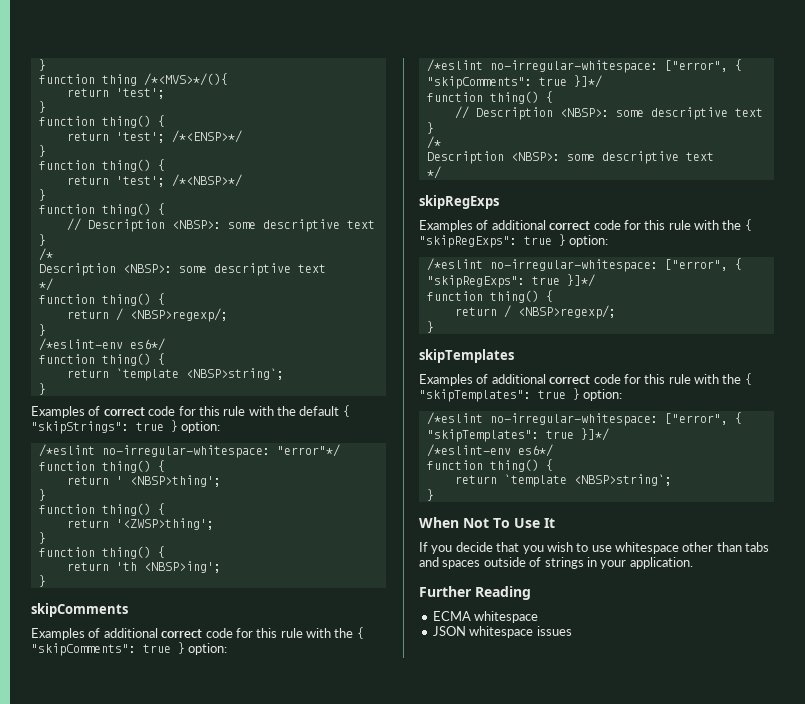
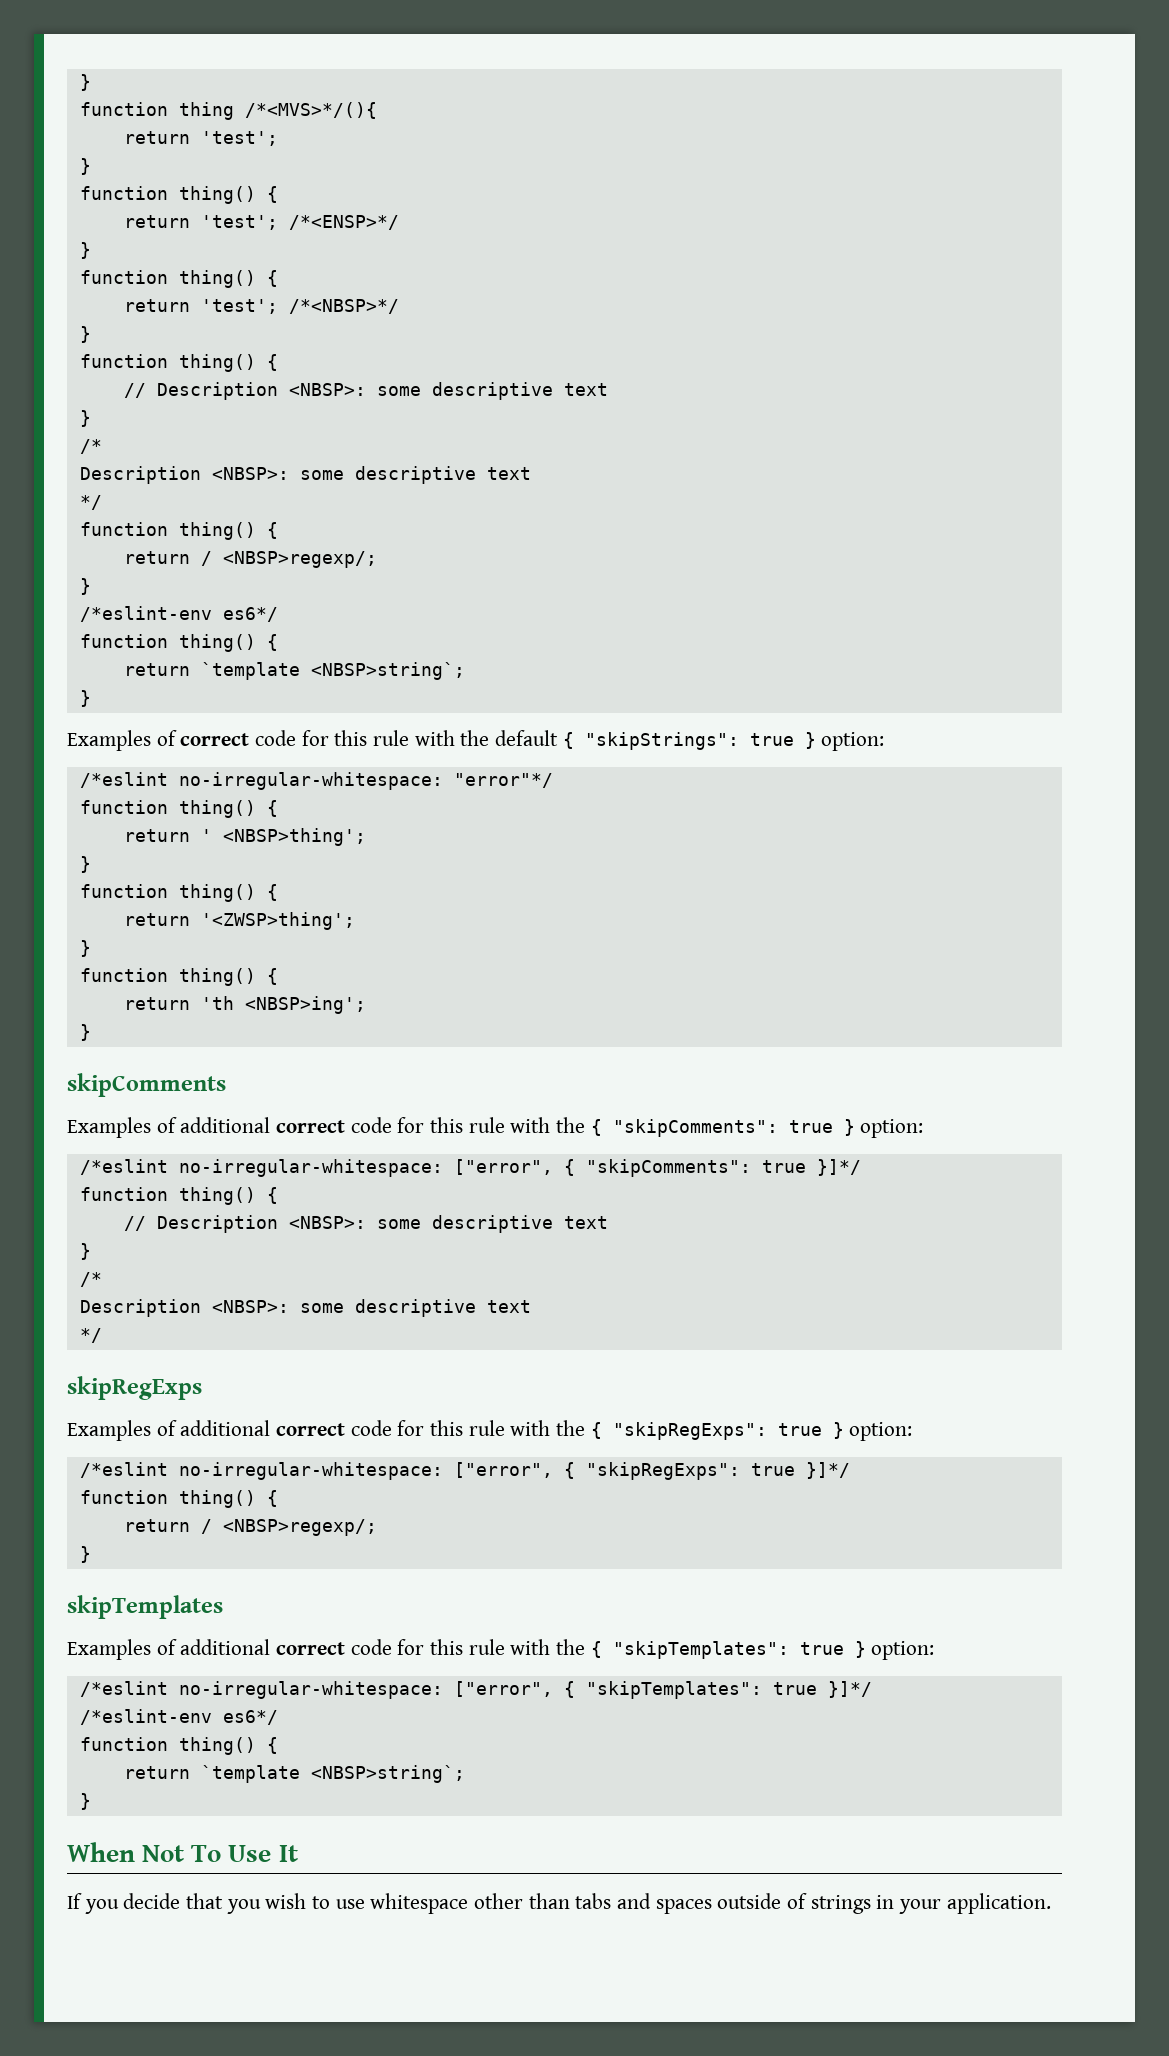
[419,586,531,600] [432,611,539,623] [432,626,572,638] // Further Reading // ECMA whitespace // JSON whitespace issues -> (1051, 1903) none

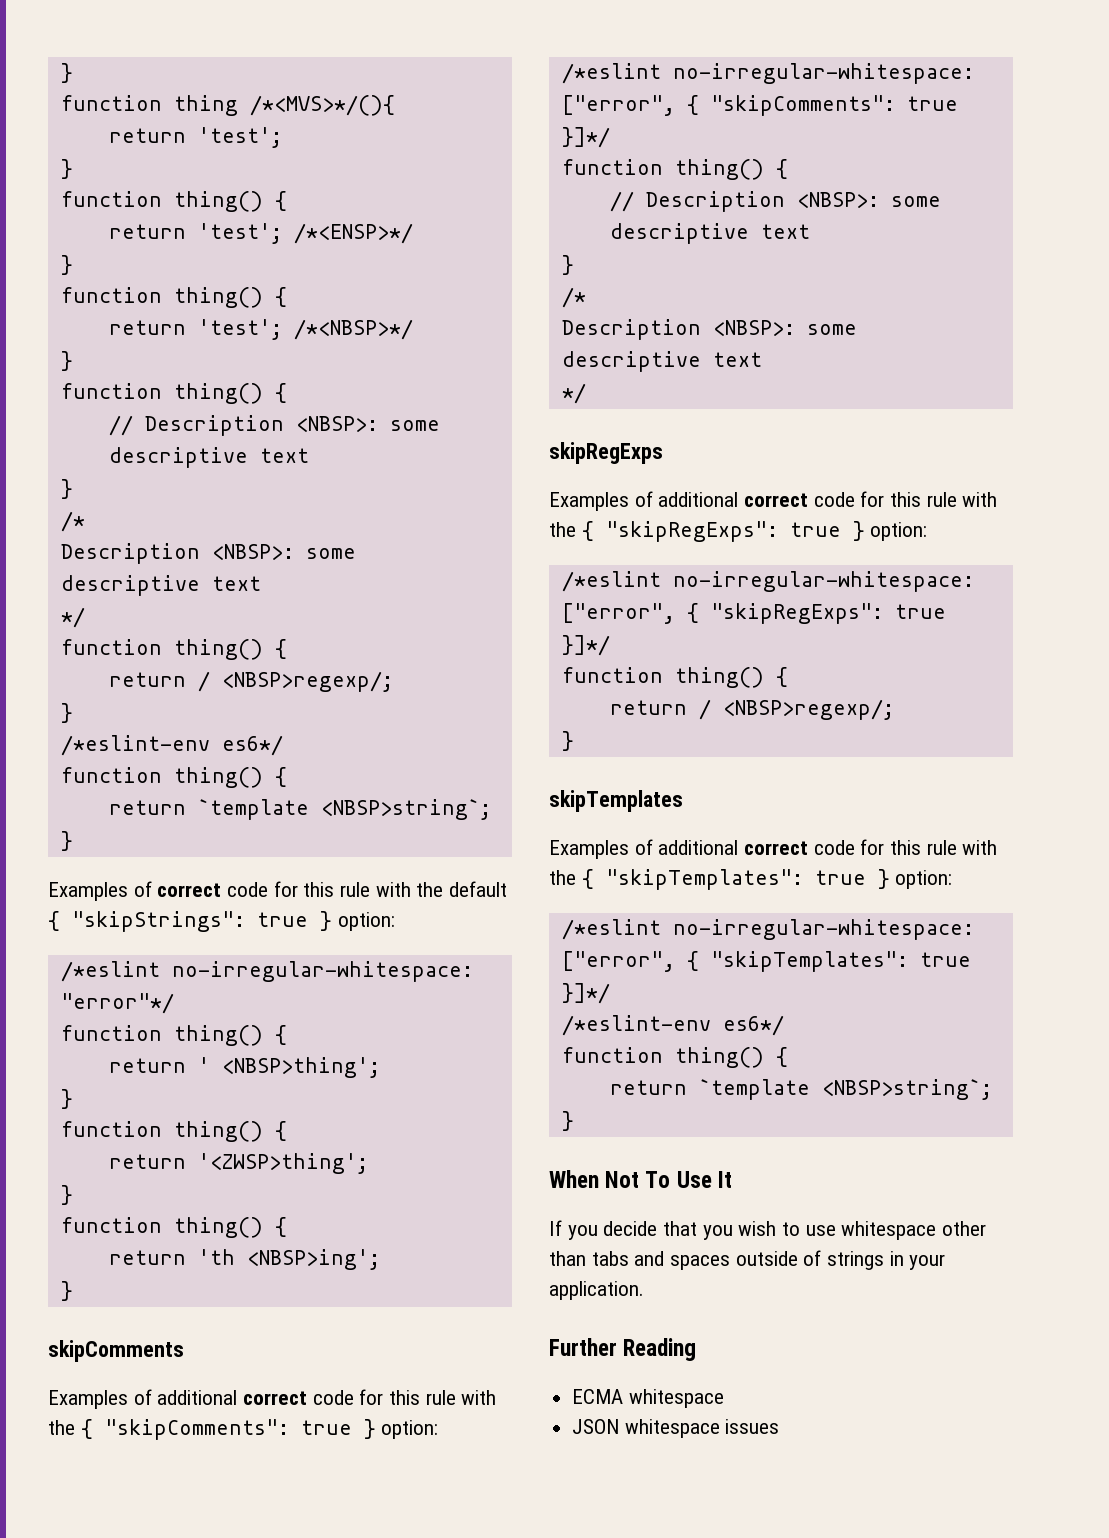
(1051, 1903) none -> [549,1338,697,1361] [572,1389,724,1408] [572,1419,780,1438] // Further Reading // ECMA whitespace // JSON whitespace issues

